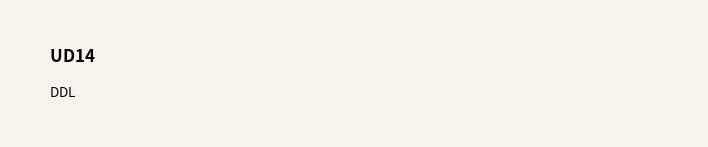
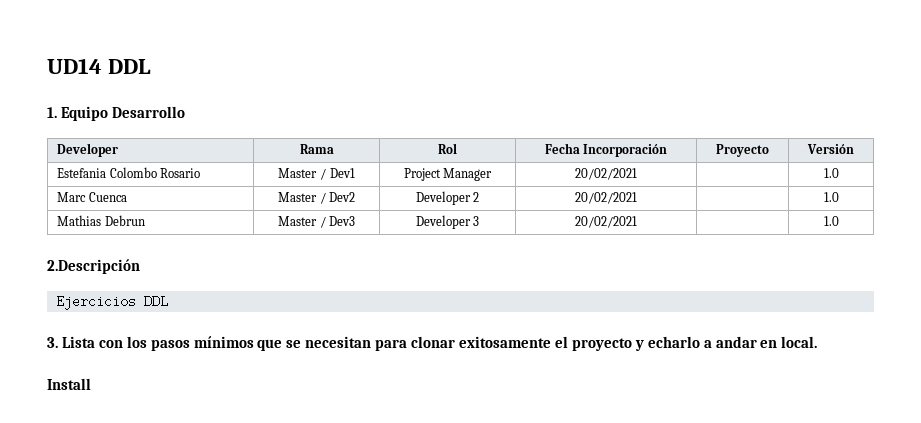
[50,87,75,97] // DDL -> [108,59,152,74] [47,106,185,121] [57,143,119,157] [299,144,334,154] [438,143,457,154] [544,143,668,157] [716,144,769,157] [807,144,854,154] [57,167,201,178] [278,168,355,180] [403,168,493,181] [575,168,637,180] [823,168,839,178] [57,192,127,202] [277,192,356,204] [415,191,480,205] [575,192,637,204] [823,192,839,202] [57,215,145,226] [277,216,356,228] [415,215,480,229] [575,216,637,228] [823,216,839,226] [47,259,140,274] [55,295,168,310] [47,336,818,351] [47,378,91,390] DDL // 1. Equipo Desarrollo // Developer | Rama | Rol | Fecha Incorporación | Proyecto | Versión // Estefania Colombo Rosario | Master / Dev1 | Project Manager | 20/02/2021 | | 1.0 // Marc Cuenca | Master / Dev2 | Developer 2 | 20/02/2021 | | 1.0 // Mathias Debrun | Master / Dev3 | Developer 3 | 20/02/2021 | | 1.0 // 2.Descripción // Ejercicios DDL // 3. Lista con los pasos mínimos que se necesitan para clonar exitosamente el proyecto y echarlo a andar en local. // Install

